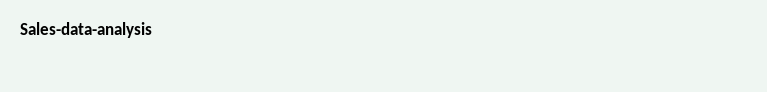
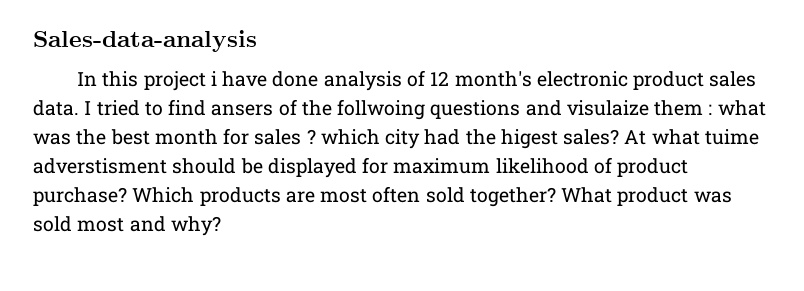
(152, 30) none -> [77,70,757,91] [33,99,766,120] [33,128,759,149] [33,157,689,178] [33,186,732,207] [33,216,221,236] // In this project i have done analysis of 12 month's electronic product sales data. I tried to find ansers of the follwoing questions and visulaize them : what was the best month for sales ? which city had the higest sales? At what tuime adverstisment should be displayed for maximum likelihood of product purchase? Which products are most often sold together? What product was sold most and why?

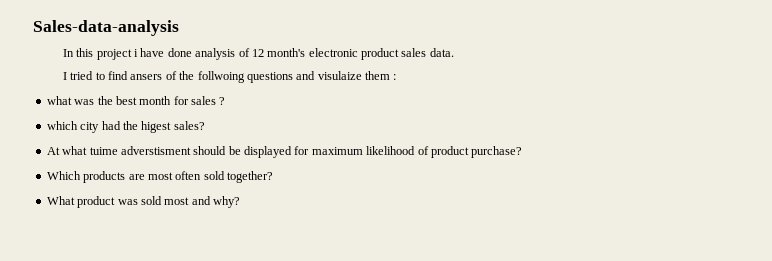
(79, 108) none -> (454, 52) //
(713, 109) none -> (397, 77) //
(316, 136) none -> (226, 101) //
(620, 137) none -> (205, 125) //
(127, 196) none -> (523, 152) //
(556, 197) none -> (273, 177) //

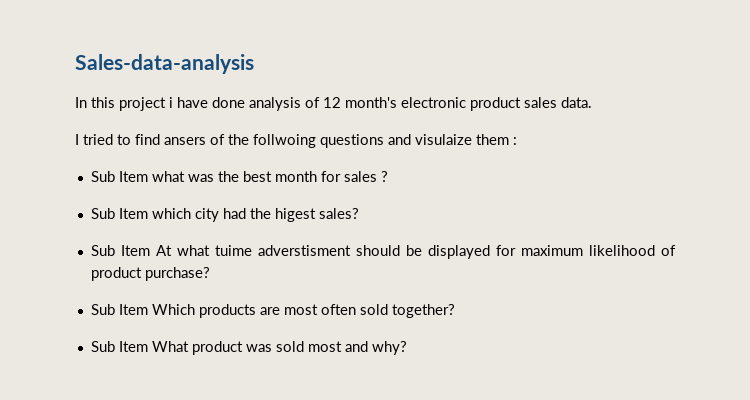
(397, 77) none -> [90,171,148,182] Sub Item
(226, 101) none -> [90,208,148,219] Sub Item
(205, 125) none -> [90,245,150,256] Sub Item
(523, 152) none -> [90,304,148,315] Sub Item
(273, 177) none -> [90,341,148,352] Sub Item

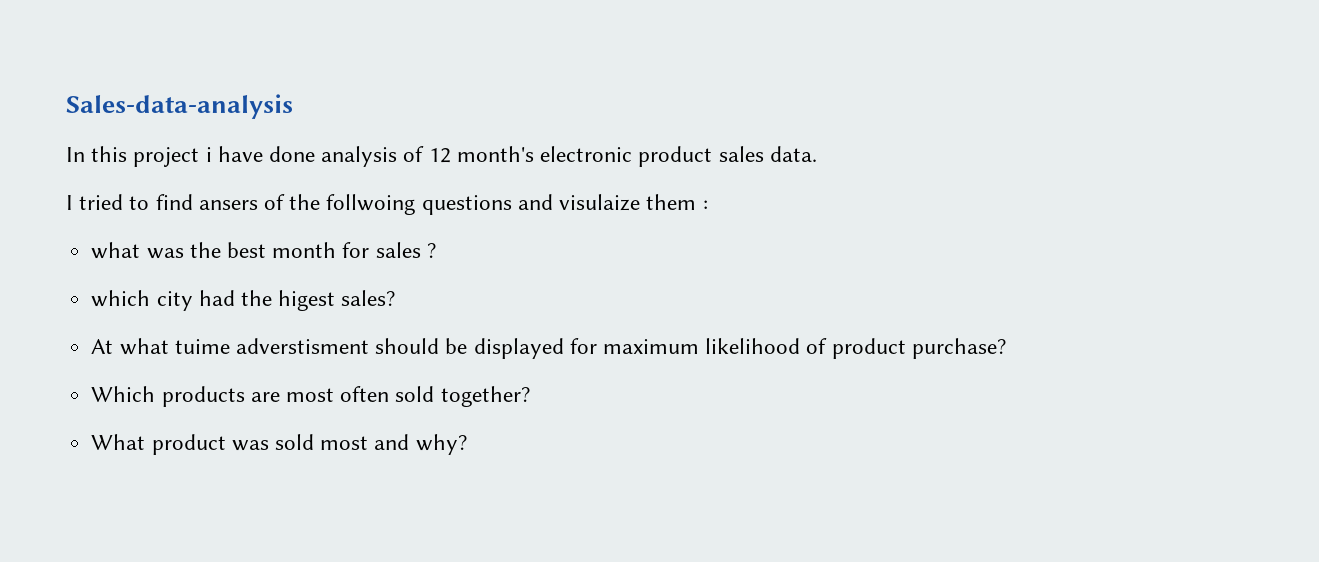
[90,171,148,182] Sub Item -> (708, 205) none
[90,208,148,219] Sub Item -> (436, 250) none
[90,245,150,256] Sub Item -> (396, 298) none
[90,304,148,315] Sub Item -> (1006, 348) none
[90,341,148,352] Sub Item -> (530, 396) none

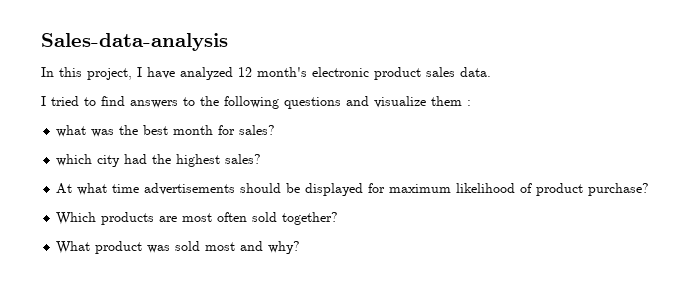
[133,146,425,167] project i have done analysis of -> [87,67,233,80] project, I have analyzed
[198,194,416,215] ansers of the follwoing -> [130,96,279,109] answers to the following
[559,194,641,211] visulaize -> [374,96,426,108] visualize
[375,242,436,258] sales ? -> [239,125,276,135] sales?
[278,290,336,311] higest -> [176,154,221,167] highest
[174,338,369,354] tuime adverstisment -> [112,183,236,195] time advertisements

